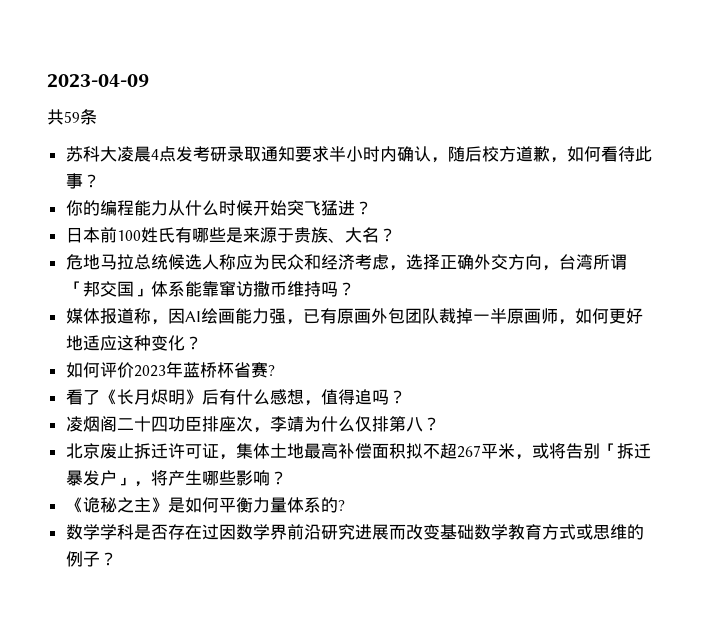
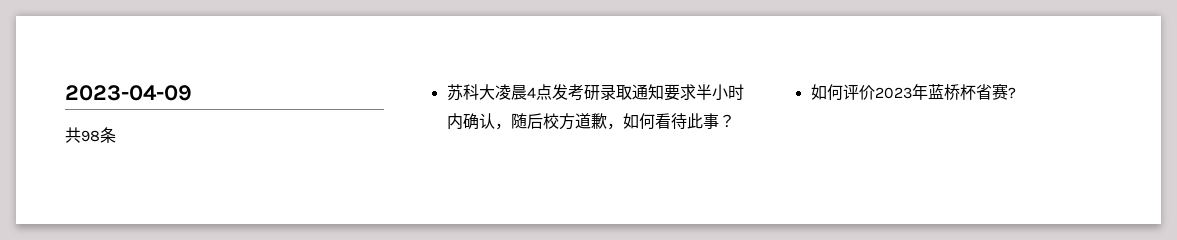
[64,111,80,123] 59 -> [81,130,100,142] 98
[65,200,372,216] [65,227,396,243] [65,254,627,271] [65,281,355,297] [65,308,643,325] [65,335,202,351] // 你的编程能力从什么时候开始突飞猛进？ // 日本前100姓氏有哪些是来源于贵族、大名？ // 危地马拉总统候选人称应为民众和经济考虑，选择正确外交方向，台湾所谓「邦交国」体系能靠窜访撒币维持吗？ // 媒体报道称，因AI绘画能力强，已有原画外包团队裁掉一半原画师，如何更好地适应这种变化？ -> (735, 121) none
[65,389,406,406] [65,416,440,433] [65,443,651,460] [65,470,287,487] [65,497,345,513] [65,524,644,540] [65,551,117,567] // 看了《长月烬明》后有什么感想，值得追吗？ // 凌烟阁二十四功臣排座次，李靖为什么仅排第八？ // 北京废止拆迁许可证，集体土地最高补偿面积拟不超267平米，或将告别「拆迁暴发户」，将产生哪些影响？ // 《诡秘之主》是如何平衡力量体系的? // 数学学科是否存在过因数学界前沿研究进展而改变基础数学教育方式或思维的例子？ -> (1016, 93) none

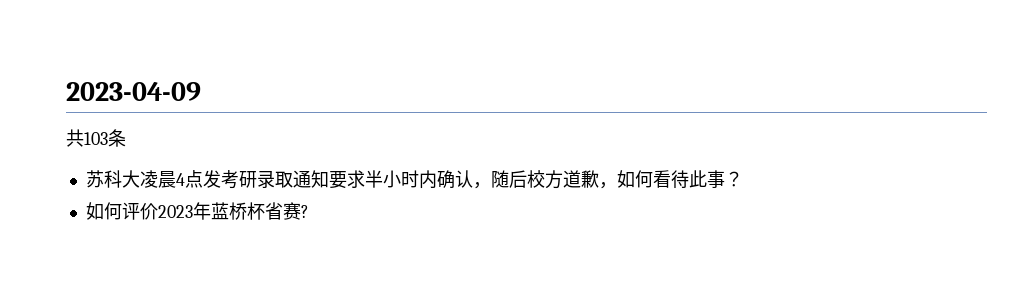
[81,130,100,142] 98 -> [84,132,108,145] 103

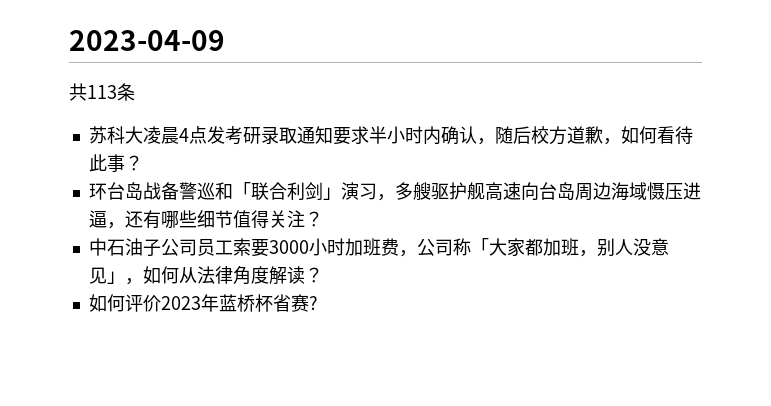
[84,132,108,145] 103 -> [87,85,117,99] 113
(743, 179) none -> [88,182,701,201] [88,210,323,229] [88,238,669,257] [88,266,323,285] // 环台岛战备警巡和「联合利剑」演习，多艘驱护舰高速向台岛周边海域慑压进逼，还有哪些细节值得关注？ // 中石油子公司员工索要3000小时加班费，公司称「大家都加班，别人没意见」，如何从法律角度解读？

